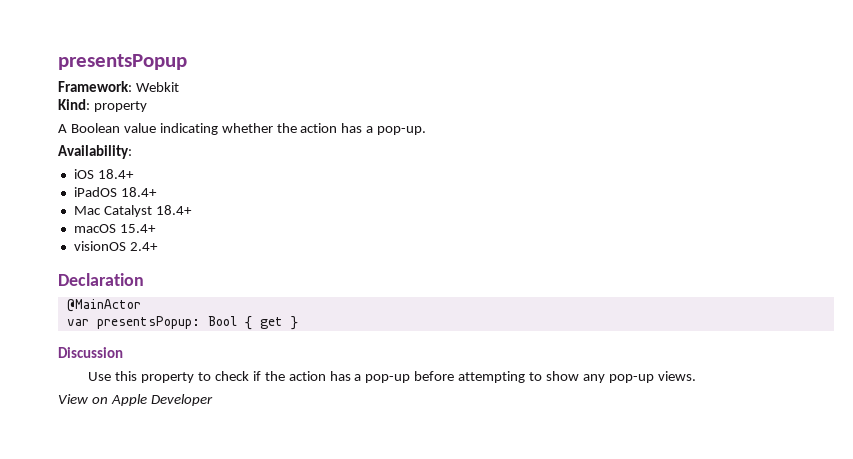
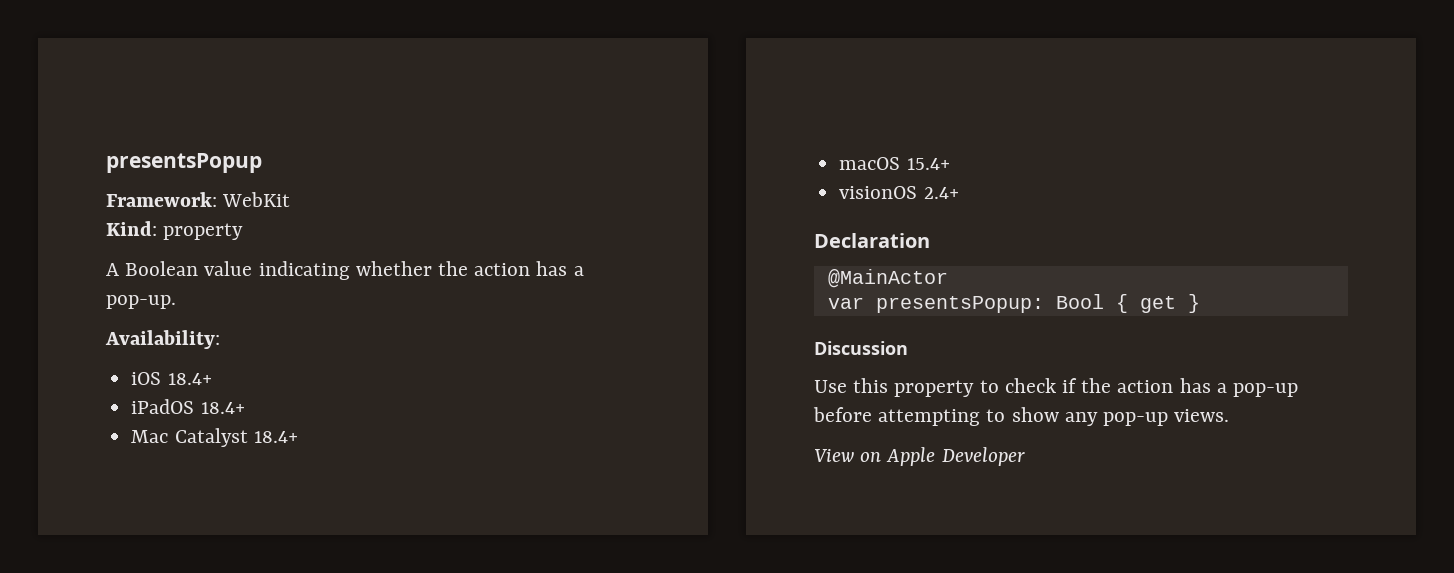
[135,82,179,92] Webkit -> [222,192,291,207] WebKit

